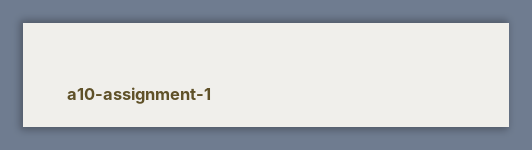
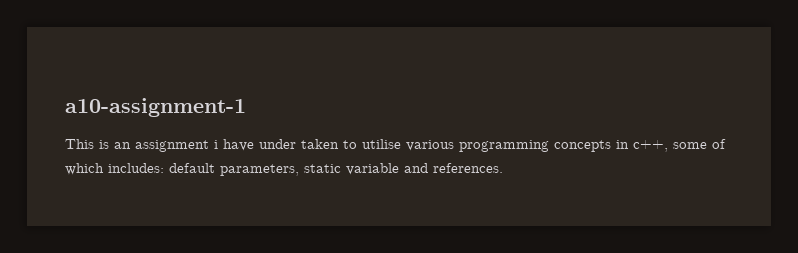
(211, 95) none -> [65,139,726,152] [65,163,503,176] // This is an assignment i have under taken to utilise various programming concepts in c++, some of which includes: default parameters, static variable and references.

